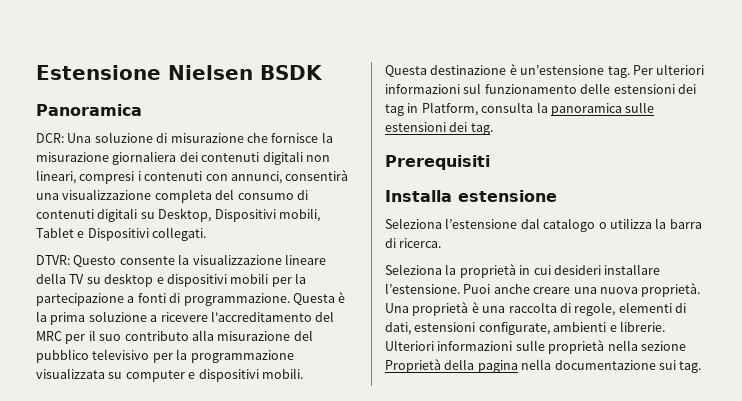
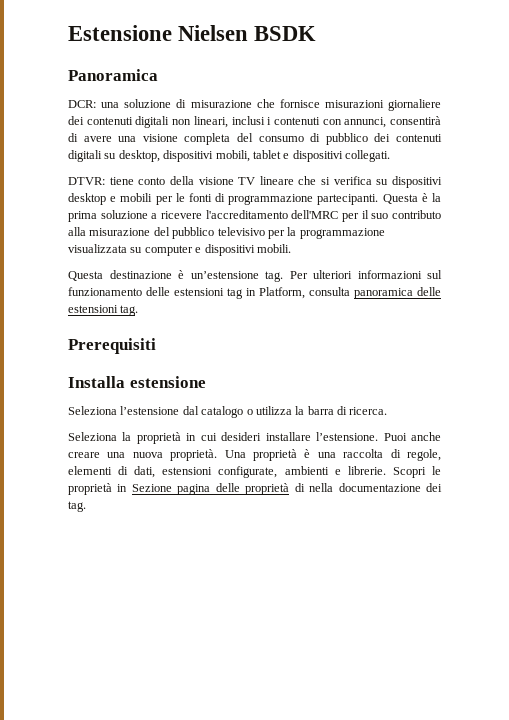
[67,133,92,143] Una -> [101,102,120,108] una
[321,132,333,143] [36,151,177,165] la misurazione giornaliera -> [324,99,441,111] misurazioni giornaliere
[79,171,135,184] compresi -> [231,116,265,125] inclusi
[36,189,152,200] una visualizzazione -> [68,133,178,142] di avere una visione
(308, 195) none -> [325,133,391,145] pubblico dei
[158,208,320,222] [36,227,207,241] [36,254,326,267] [36,273,101,284] Desktop, Dispositivi mobili, Tablet e Dispositivi collegati. // DTVR: Questo consente la visualizzazione lineare della TV su -> [118,150,390,162] [68,176,442,188] desktop, dispositivi mobili, tablet e dispositivi collegati. // DTVR: tiene conto della visione TV lineare che si verifica su dispositivi
[166,274,227,287] dispositivi -> (117, 199) none
[295,273,306,284] [36,293,290,306] la partecipazione a fonti di programmazione. -> [175,193,379,205] le fonti di programmazione partecipanti.
[315,311,335,322] [36,331,62,341] del MRC -> [291,210,339,219] dell'MRC
[677,84,696,94] dei -> (224, 292) none
[536,102,655,116] [385,122,468,132] la panoramica sulle estensioni dei -> [354,287,441,299] [68,305,118,313] panoramica delle estensioni
[385,340,686,354] [385,359,518,373] Ulteriori informazioni sulle proprietà nella sezione Proprietà della pagina -> [392,466,441,478] [68,483,305,495] Scopri le proprietà in Sezione pagina delle proprietà di
[658,360,676,370] sui -> [426,483,443,492] dei

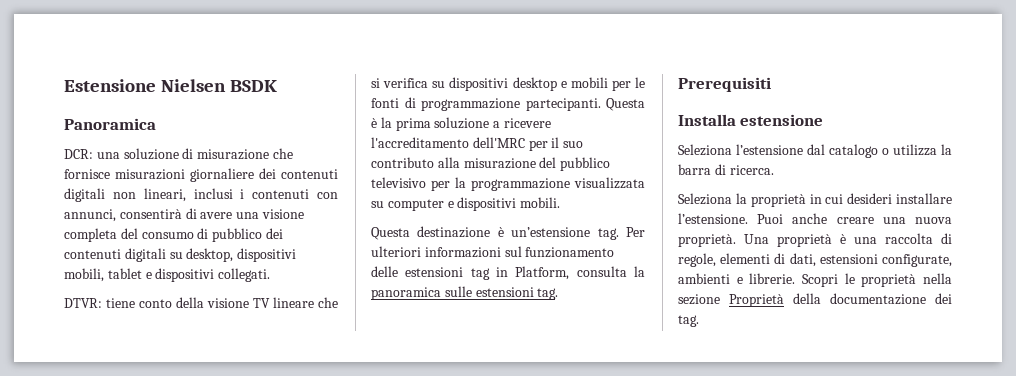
[354,287,441,299] panoramica delle -> [634,266,645,277] [371,286,472,300] la panoramica sulle
[117,483,334,495] in Sezione pagina delle proprietà di nella -> [923,273,952,284] [678,293,821,307] nella sezione Proprietà della

